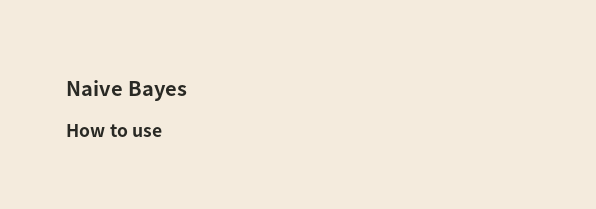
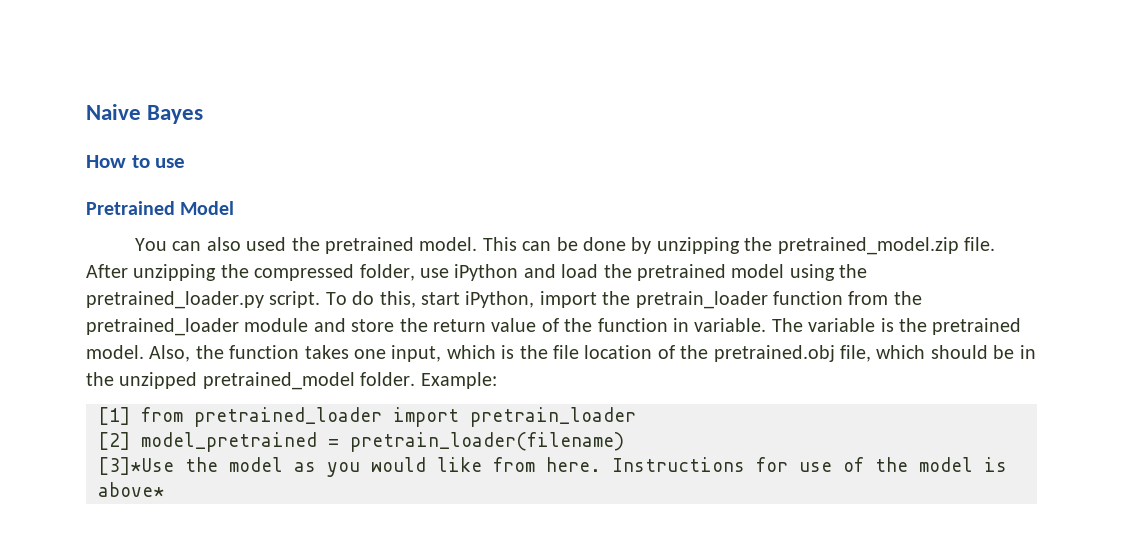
(163, 132) none -> [86,201,235,215] [134,237,995,255] [86,264,868,281] [86,291,922,309] [86,318,1022,336] [86,345,1036,362] [86,372,497,390] [98,407,636,427] [98,432,624,452] [98,457,1007,477] [98,482,164,497] // Pretrained Model // You can also used the pretrained model. This can be done by unzipping the pretrained_model.zip file. After unzipping the compressed folder, use iPython and load the pretrained model using the pretrained_loader.py script. To do this, start iPython, import the pretrain_loader function from the pretrained_loader module and store the return value of the function in variable. The variable is the pretrained model. Also, the function takes one input, which is the file location of the pretrained.obj file, which should be in the unzipped pretrained_model folder. Example: // [1] from pretrained_loader import pretrain_loader // [2] model_pretrained = pretrain_loader(filename) // [3]*Use the model as you would like from here. Instructions for use of the model is above*

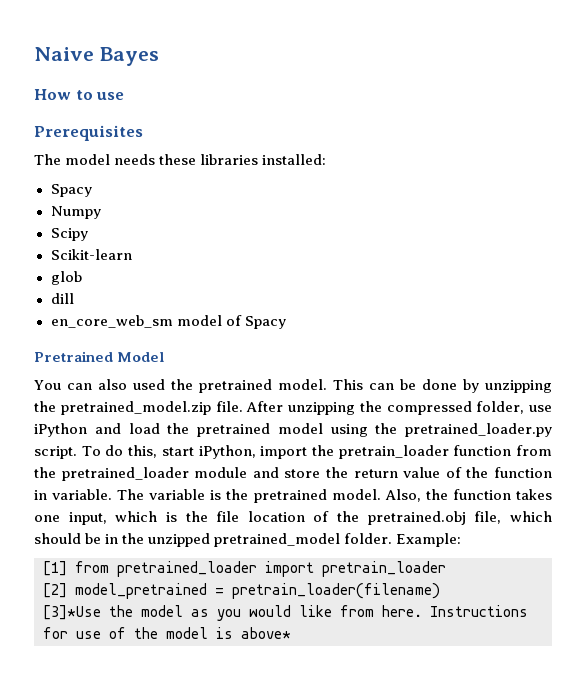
(186, 163) none -> [34,125,143,141] [34,154,327,165] [50,184,92,197] [50,206,101,219] [50,228,88,241] [50,249,132,260] [50,271,82,285] [50,293,74,304] [50,315,286,329] // Prerequisites // The model needs these libraries installed: // Spacy // Numpy // Scipy // Scikit-learn // glob // dill // en_core_web_sm model of Spacy

